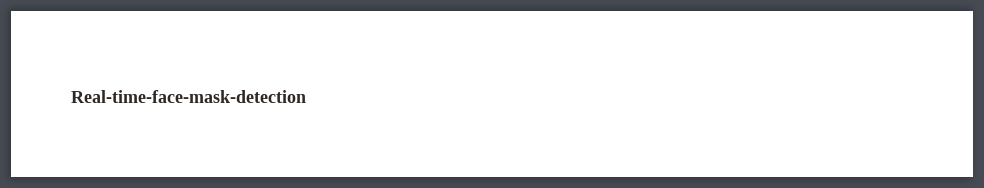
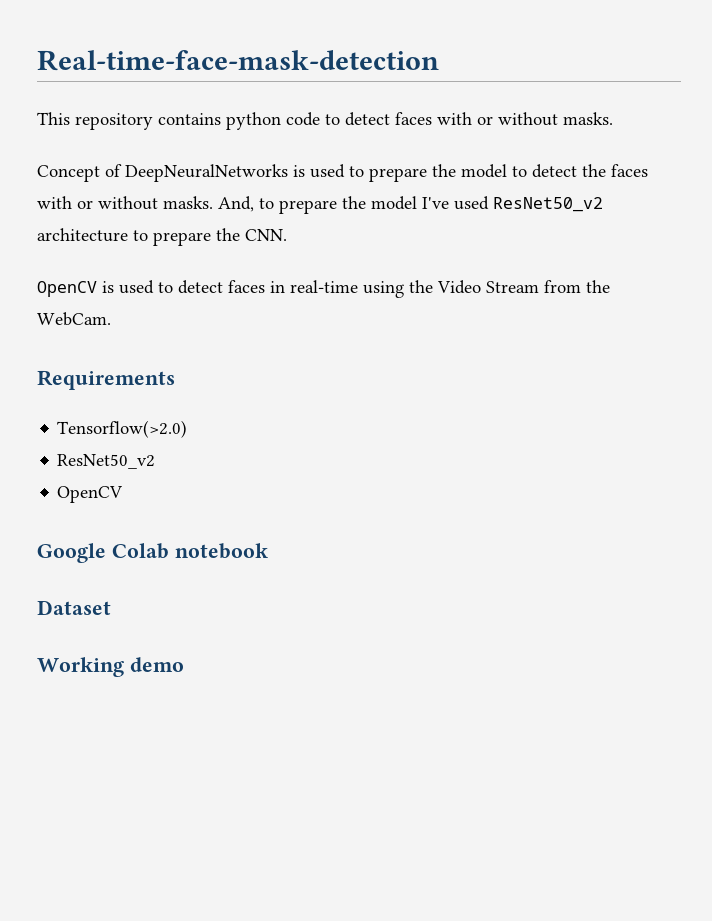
(306, 96) none -> [37,112,613,130] [37,164,648,182] [37,196,603,214] [37,228,287,246] [37,280,610,298] [37,312,111,326] [37,370,175,390] [57,420,188,438] [57,454,156,469] [57,486,124,503] [37,543,268,563] [37,600,111,615] [37,657,184,677] // This repository contains python code to detect faces with or without masks. // Concept of DeepNeuralNetworks is used to prepare the model to detect the faces with or without masks. And, to prepare the model I've used ResNet50_v2 architecture to prepare the CNN. // OpenCV is used to detect faces in real-time using the Video Stream from the WebCam. // Requirements // Tensorflow(>2.0) // ResNet50_v2 // OpenCV // Google Colab notebook // Dataset // Working demo

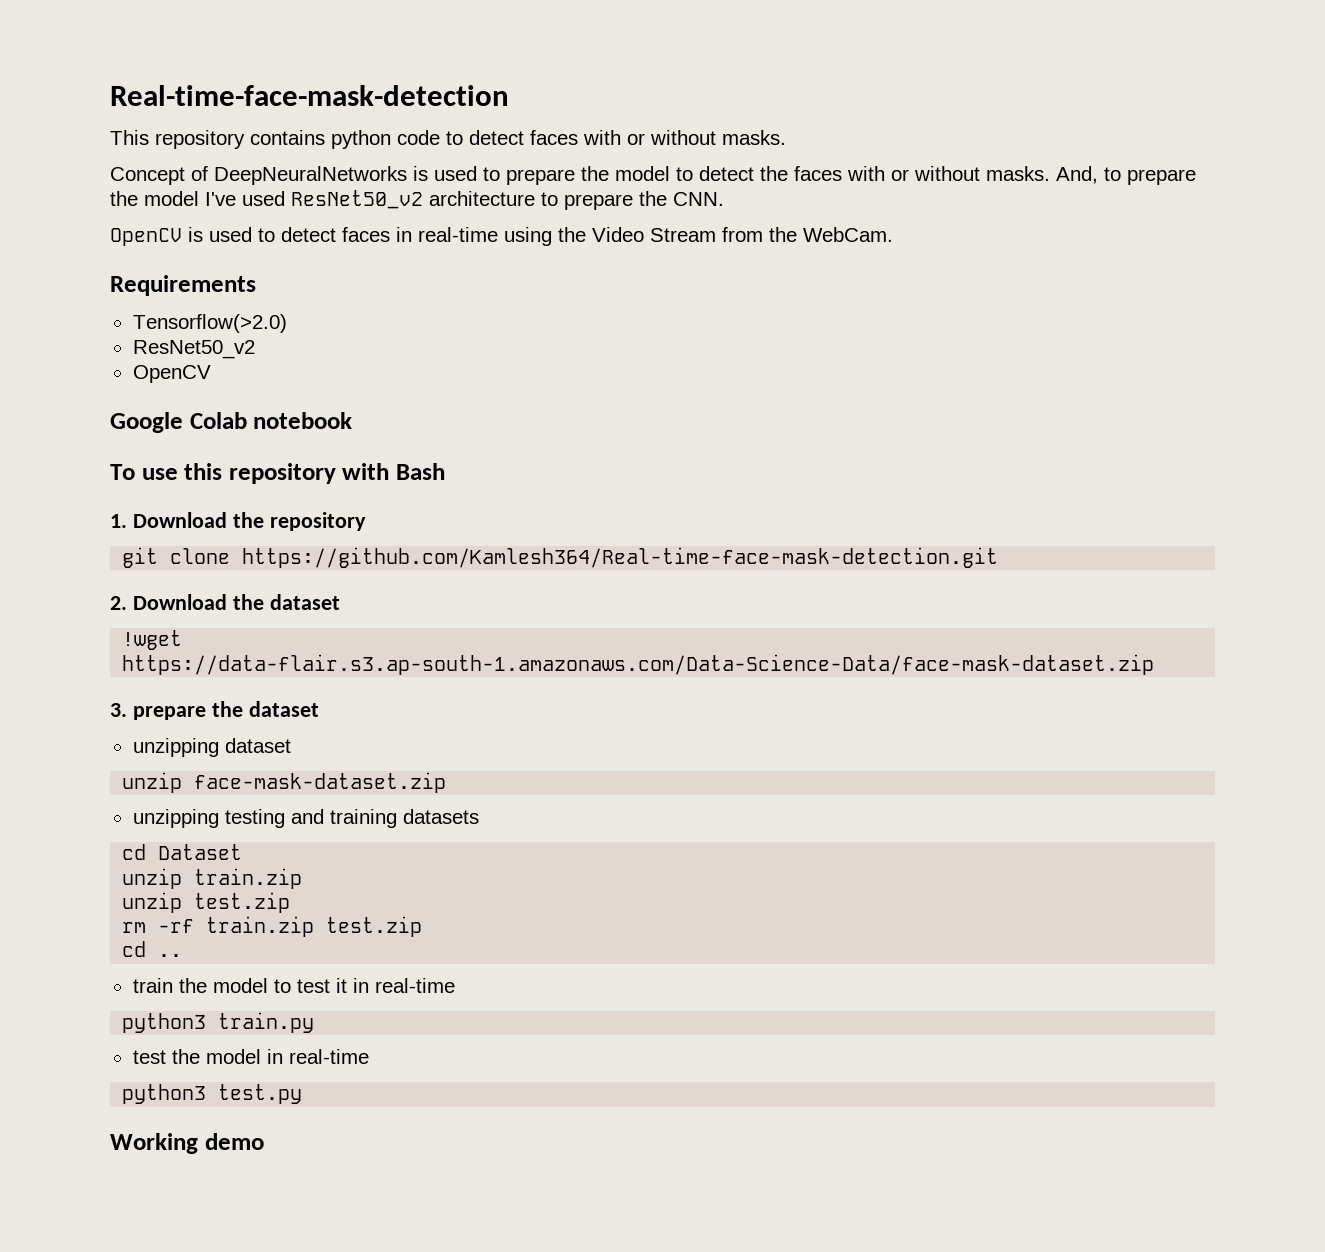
[37,600,111,615] Dataset -> [110,463,446,484] [110,512,366,531] [122,547,999,568] [110,594,340,610] [122,630,183,650] [122,654,1155,675] [110,701,319,720] [132,738,291,757] [122,772,447,793] [132,809,479,828] [122,844,243,860] [122,868,303,889] [122,892,291,913] [122,916,423,937] [122,941,183,957] [132,978,455,993] [122,1012,315,1033] [132,1049,369,1064] [122,1084,303,1104] To use this repository with Bash // 1. Download the repository // git clone https://github.com/Kamlesh364/Real-time-face-mask-detection.git // 2. Download the dataset // !wget https://data-flair.s3.ap-south-1.amazonaws.com/Data-Science-Data/face-mask-dataset.zip // 3. prepare the dataset // unzipping dataset // unzip face-mask-dataset.zip // unzipping testing and training datasets // cd Dataset // unzip train.zip // unzip test.zip // rm -rf train.zip test.zip // cd .. // train the model to test it in real-time // python3 train.py // test the model in real-time // python3 test.py

